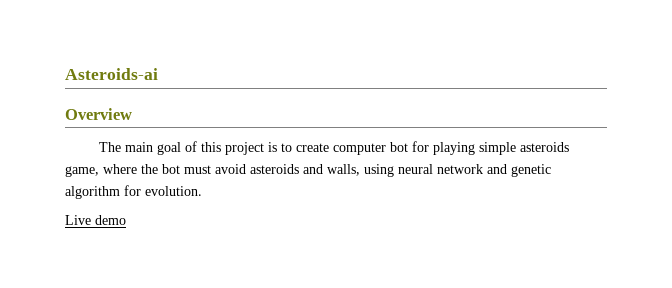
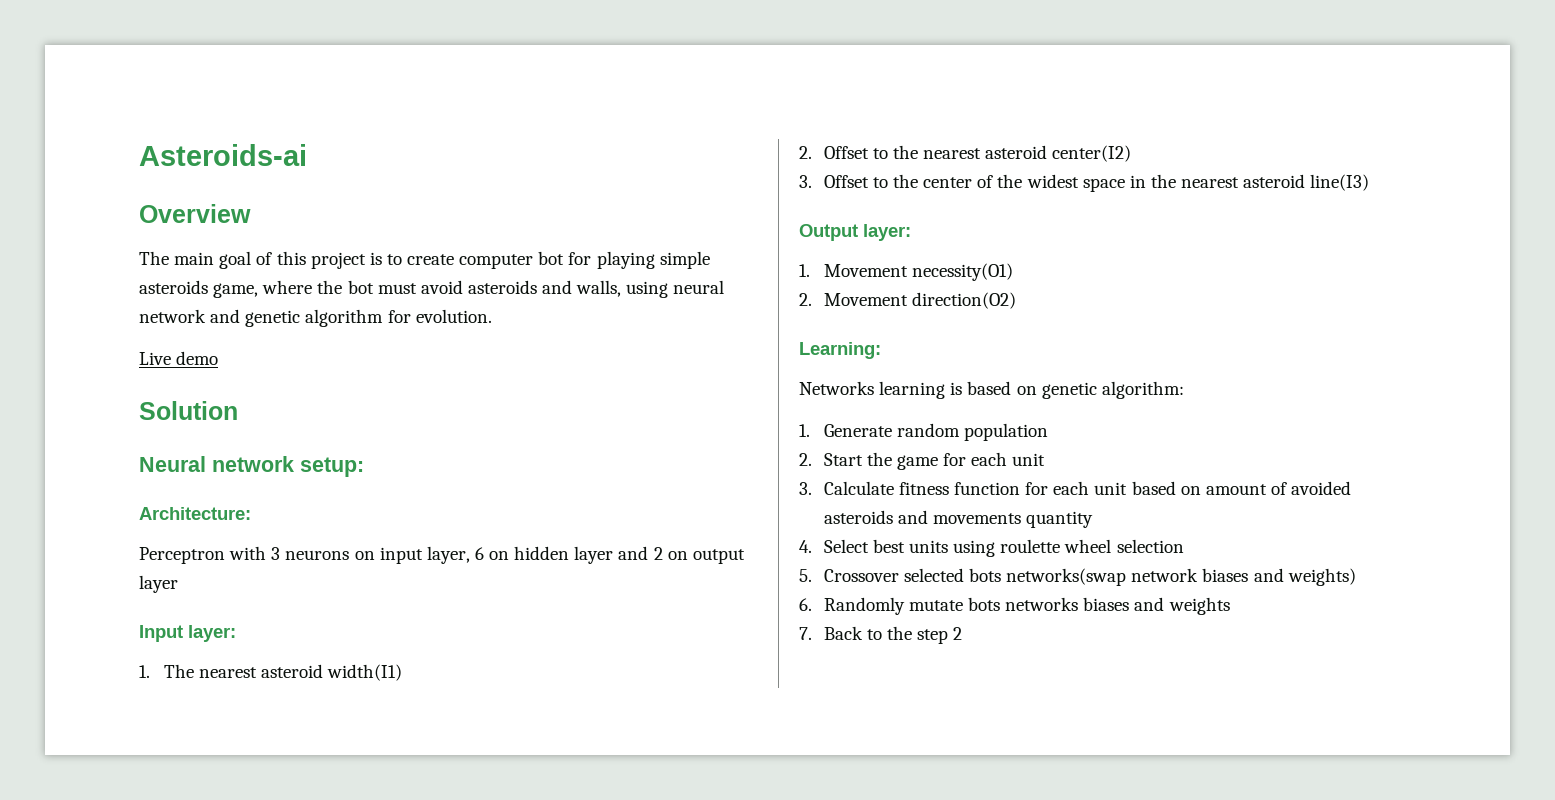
(126, 220) none -> [139,401,238,420] [139,456,364,477] [139,507,251,520] [139,546,745,564] [139,575,178,593] [139,625,236,642] [139,664,403,681] [799,145,1132,162] [799,174,1370,192] [799,224,911,241] [799,263,1013,281] [799,292,1016,309] [799,342,881,359] [799,381,1184,399] [799,423,1049,441] [799,452,1046,470] [799,481,1352,495] [823,510,1094,528] [799,539,1184,557] [799,568,1356,586] [799,597,1230,615] [799,626,963,644] // Solution // Neural network setup: // Architecture: // Perceptron with 3 neurons on input layer, 6 on hidden layer and 2 on output layer // Input layer: // 1. The nearest asteroid width(I1) // 2. Offset to the nearest asteroid center(I2) // 3. Offset to the center of the widest space in the nearest asteroid line(I3) // Output layer: // 1. Movement necessity(O1) // 2. Movement direction(O2) // Learning: // Networks learning is based on genetic algorithm: // 1. Generate random population // 2. Start the game for each unit // 3. Calculate fitness function for each unit based on amount of avoided asteroids and movements quantity // 4. Select best units using roulette wheel selection // 5. Crossover selected bots networks(swap network biases and weights) // 6. Randomly mutate bots networks biases and weights // 7. Back to the step 2

